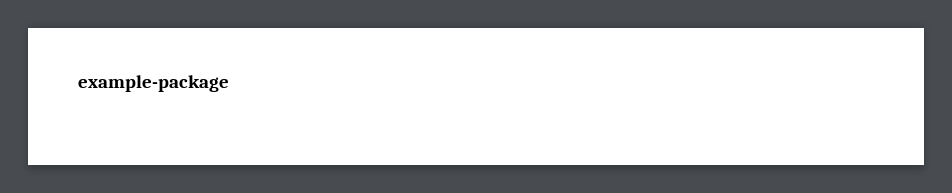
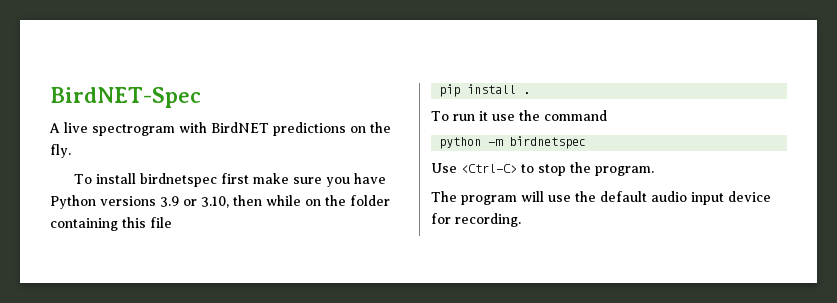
[78,75,229,92] example-package -> [50,87,201,108] [49,122,391,136] [50,144,71,158] [74,173,387,187] [50,195,390,209] [50,217,172,231] [439,84,531,97] [431,110,607,121] [439,136,587,149] [431,162,654,176] [431,191,771,205] [431,213,521,227] BirdNET-Spec // A live spectrogram with BirdNET predictions on the fly. // To install birdnetspec first make sure you have Python versions 3.9 or 3.10, then while on the folder containing this file // pip install . // To run it use the command // python -m birdnetspec // Use <Ctrl-C> to stop the program. // The program will use the default audio input device for recording.

